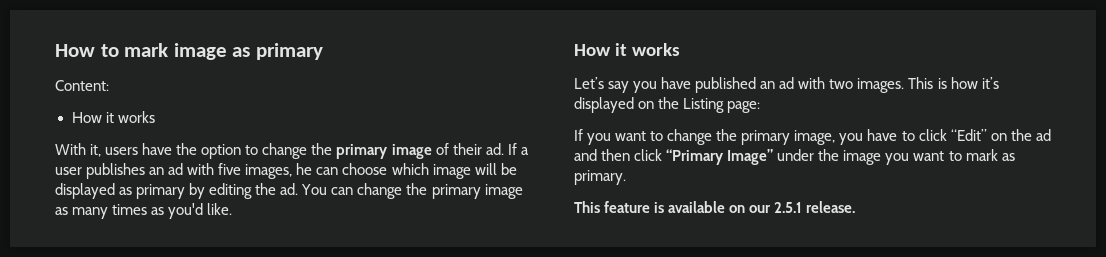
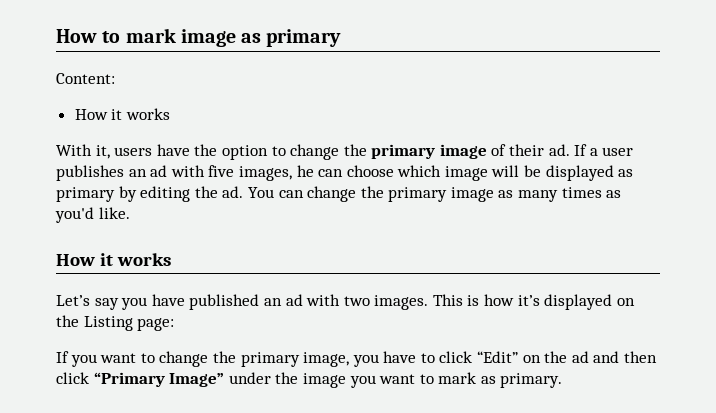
[574,201,856,213] // This feature is available on our 2.5.1 release. -> (563, 380) none

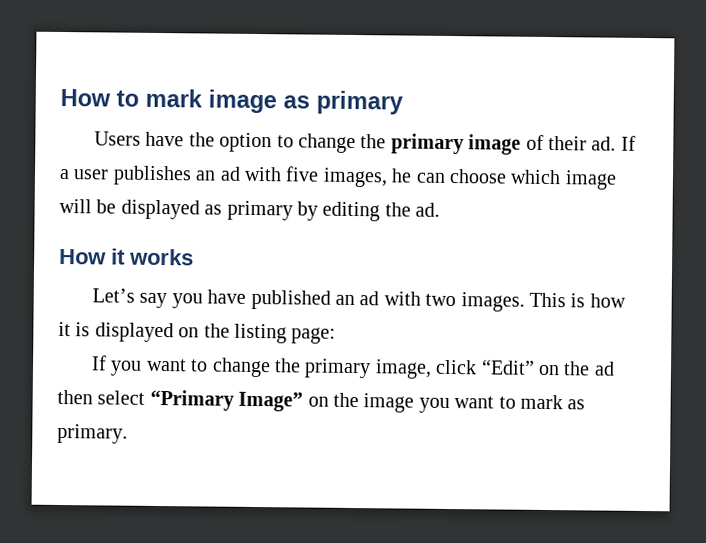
[56,73,115,84] [74,108,170,120] [56,144,153,159] Content: // How it works // With it, users -> [94,131,142,146] Users
[247,186,622,202] [55,207,130,223] You can change the primary image as many times as you'd like. -> (441, 209) none
[517,295,540,306] it’s -> [58,321,91,337] it is
[83,316,133,331] Listing -> [234,323,287,344] listing
[352,351,435,367] you have to -> (432, 369) none
[593,351,658,363] [56,372,89,384] and then click -> [57,389,146,405] then select
[228,372,271,384] under -> [307,396,329,407] on

